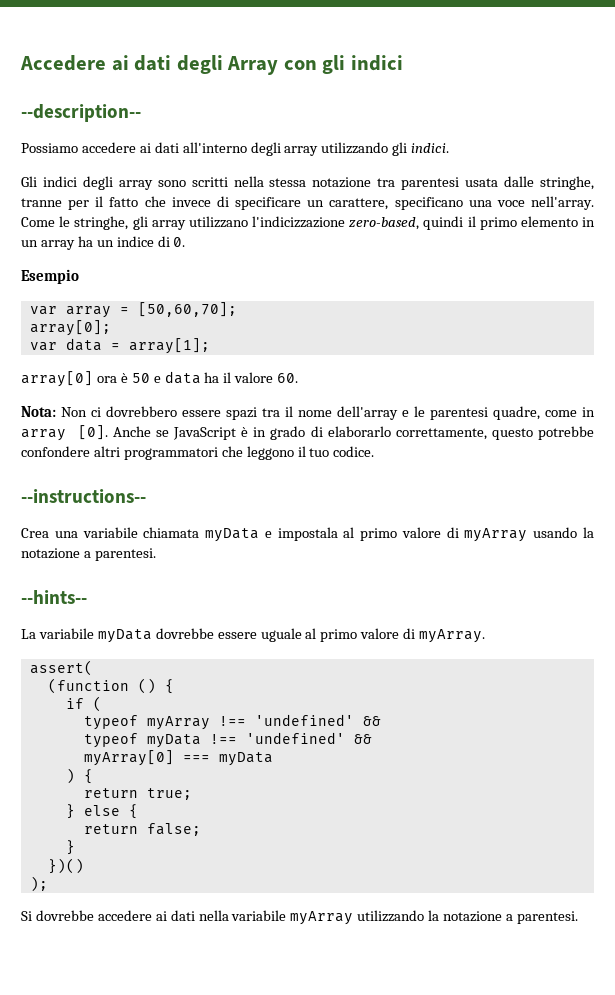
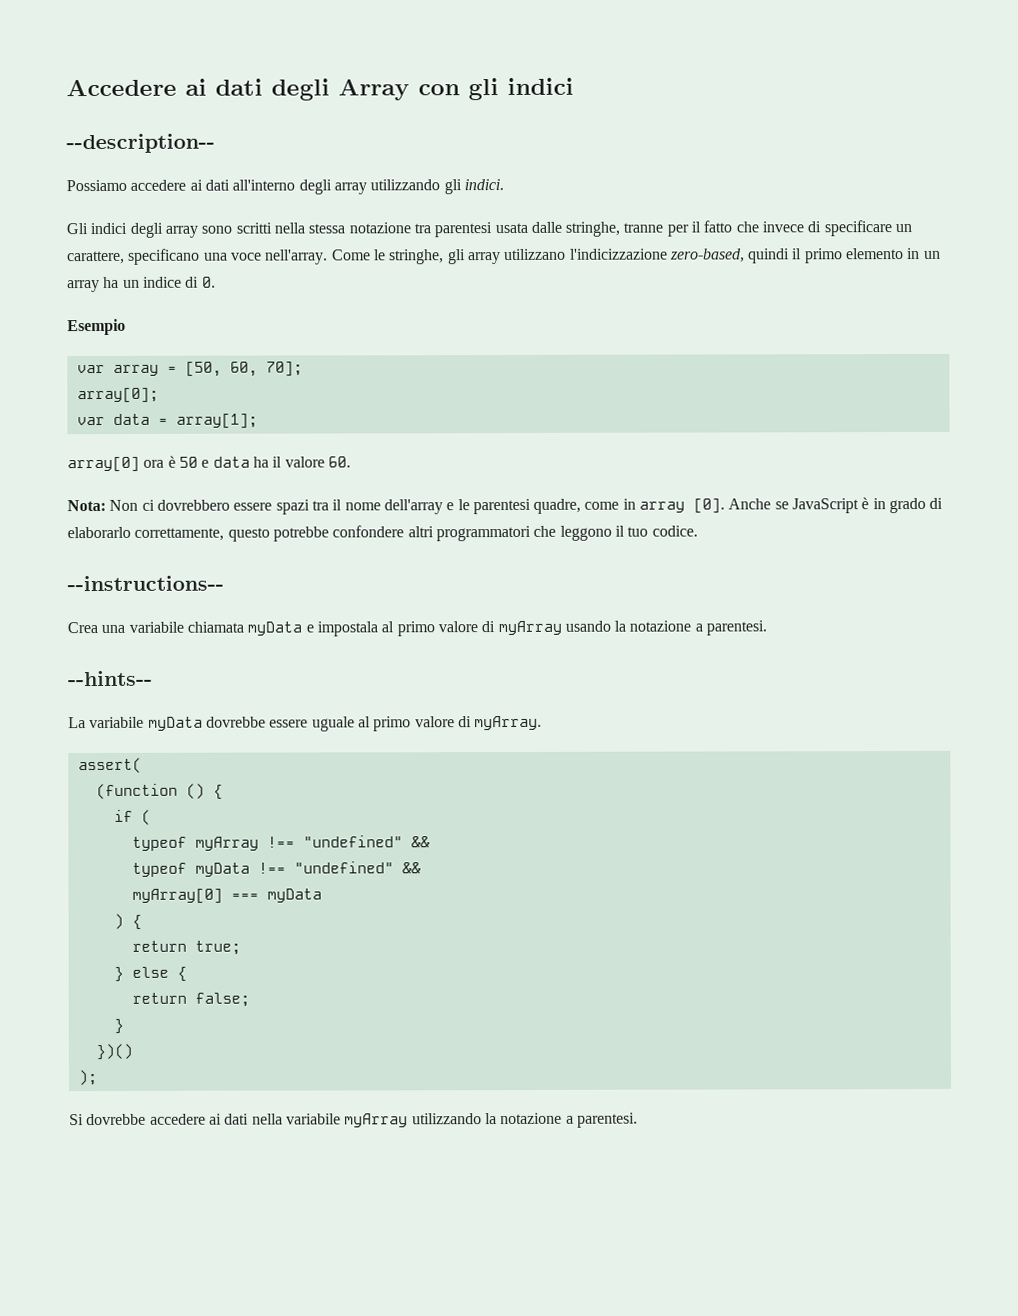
[137,302,237,317] [50,60,70]; -> [184,361,303,377] [50, 60, 70];
[254,714,354,726] 'undefined' -> [302,835,403,848] "undefined"
[245,732,345,744] 'undefined' -> [293,861,394,874] "undefined"

